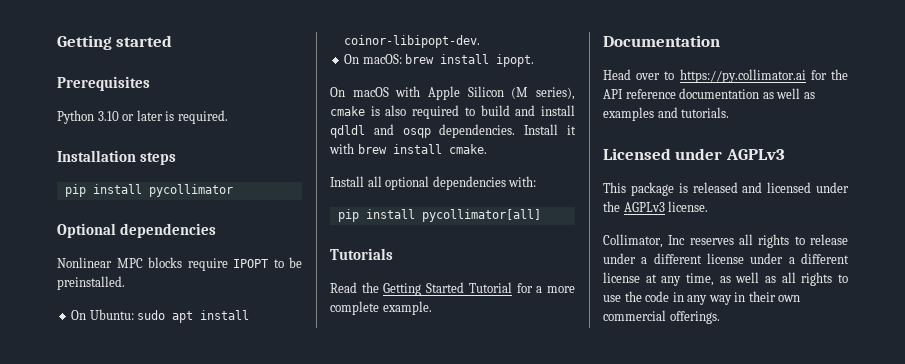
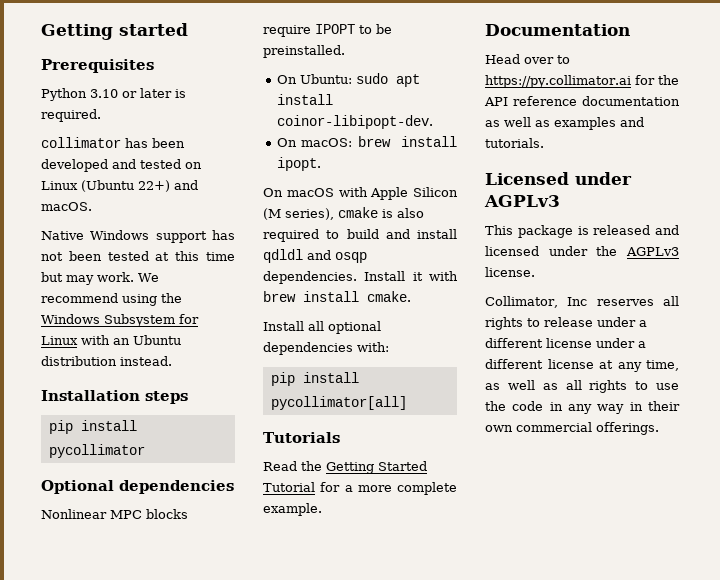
(228, 117) none -> [41,137,185,148] [41,159,202,172] [41,180,198,192] [41,202,92,211] [41,230,236,243] [41,251,235,261] [41,272,159,285] [41,293,182,306] [41,314,199,327] [41,335,181,345] [41,356,172,366] // collimator has been developed and tested on Linux (Ubuntu 22+) and macOS. // Native Windows support has not been tested at this time but may work. We recommend using the Windows Subsystem for Linux with an Ubuntu distribution instead.

